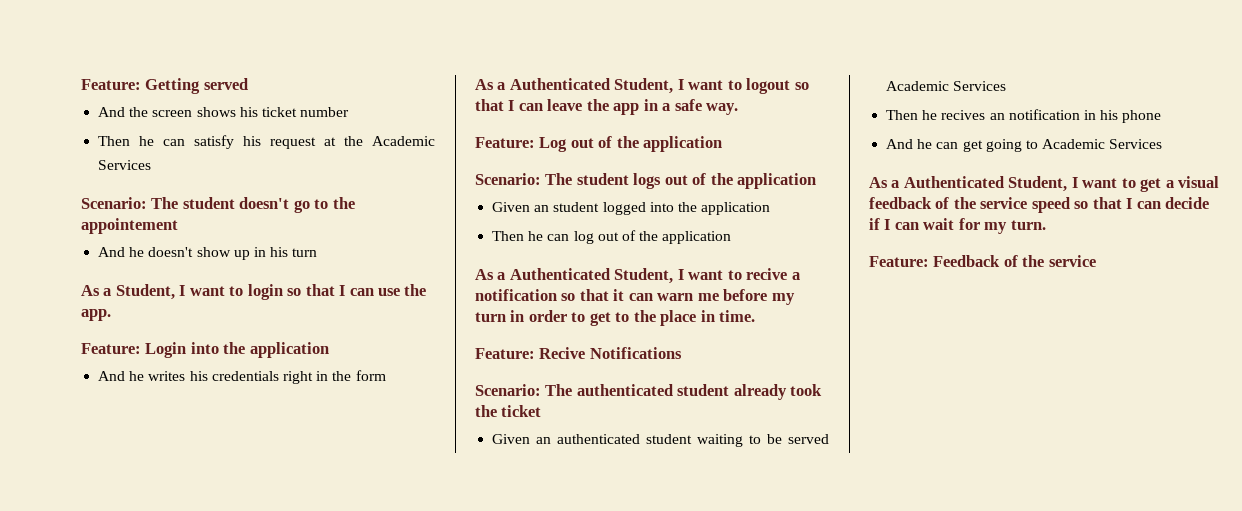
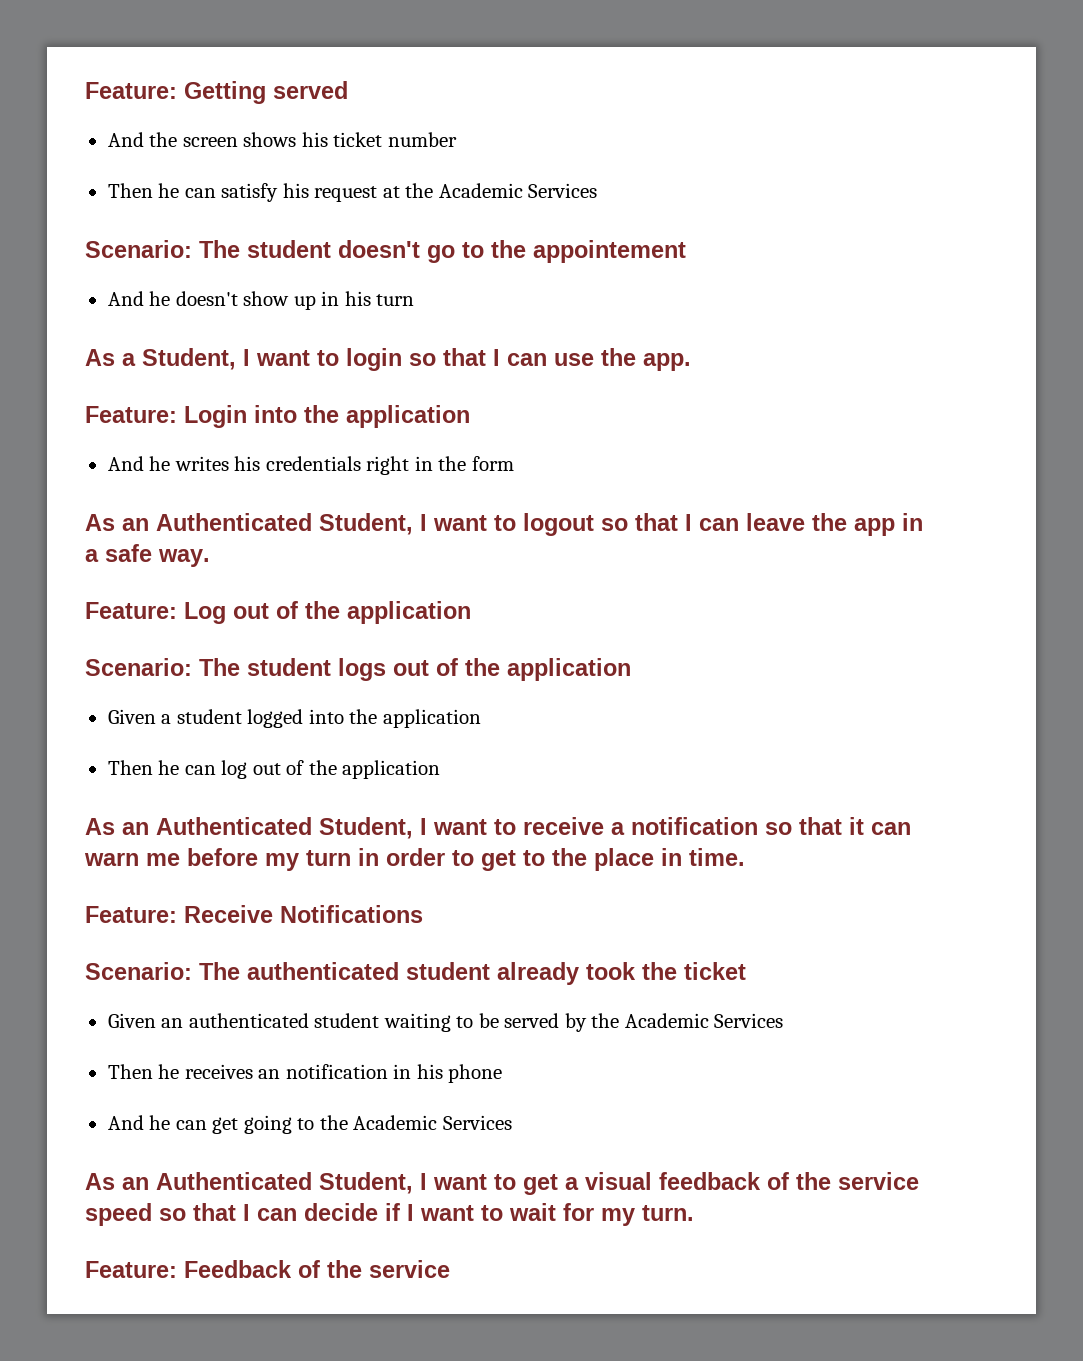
[497,82,506,90] a -> [122,518,149,531] an
[534,205,550,212] an -> [161,714,172,724] a
[497,268,788,284] a Authenticated Student, I want to recive -> [122,817,604,839] an Authenticated Student, I want to receive
[539,347,586,359] Recive -> [184,905,273,923] Receive
(829, 439) none -> [564,1013,620,1032] by the
[941,110,986,120] recives -> [184,1064,253,1079] receives
(1038, 144) none -> [319,1115,348,1130] the
[891,180,900,188] a -> [122,1177,149,1190] an
[894,222,919,230] can -> [420,1205,503,1221] want to

